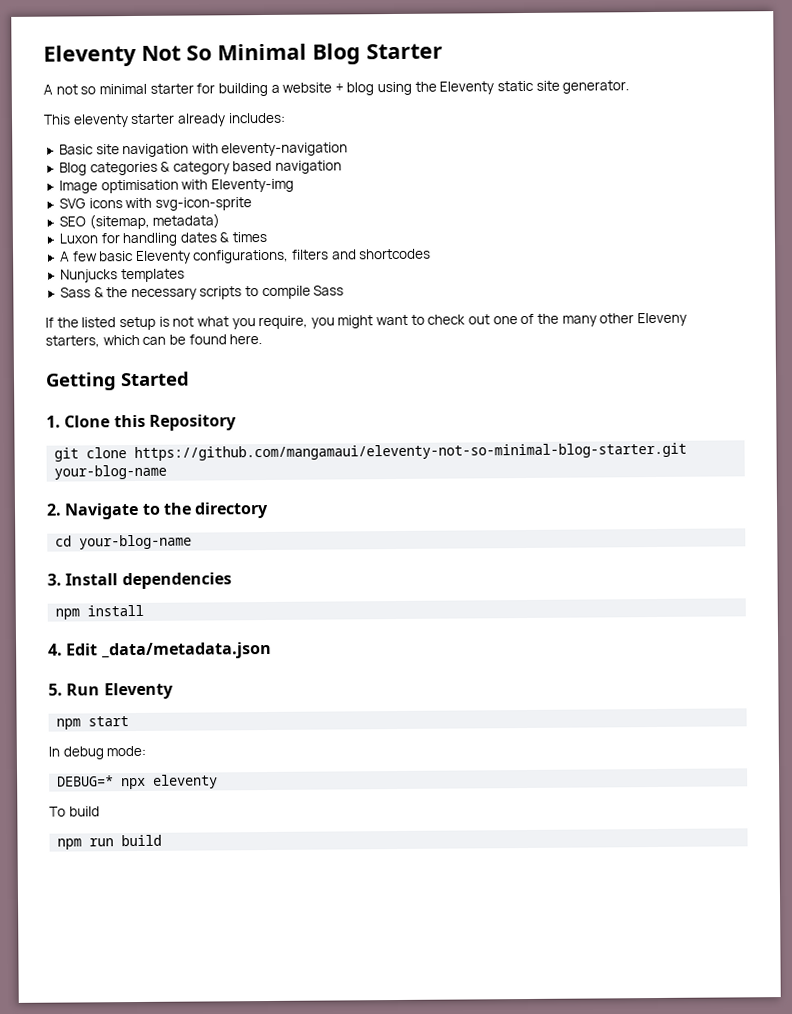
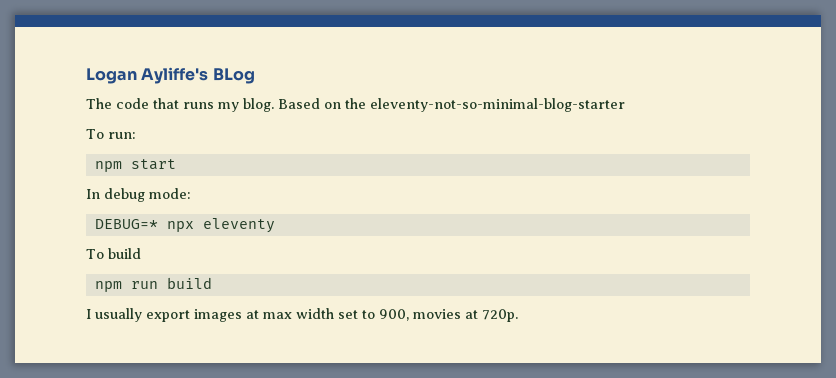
[43,43,443,67] [43,80,630,97] [43,112,286,128] [58,142,349,158] [58,160,343,176] [58,178,294,194] [58,197,252,211] [58,213,221,230] [58,231,268,247] [59,248,432,264] [59,268,185,283] [59,285,345,301] [45,312,687,331] [45,334,263,348] [45,371,190,391] [46,414,237,431] [54,442,688,462] [54,464,168,480] [46,501,270,520] [55,534,193,550] [47,572,232,590] [55,604,145,620] [48,641,272,660] [48,682,174,700] Eleventy Not So Minimal Blog Starter // A not so minimal starter for building a website + blog using the Eleventy static site generator. // This eleventy starter already includes: // Basic site navigation with eleventy-navigation // Blog categories & category based navigation // Image optimisation with Eleventy-img // SVG icons with svg-icon-sprite // SEO (sitemap, metadata) // Luxon for handling dates & times // A few basic Eleventy configurations, filters and shortcodes // Nunjucks templates // Sass & the necessary scripts to compile Sass // If the listed setup is not what you require, you might want to check out one of the many other Eleveny starters, which can be found here. // Getting Started // 1. Clone this Repository // git clone https://github.com/mangamaui/eleventy-not-so-minimal-blog-starter.git your-blog-name // 2. Navigate to the directory // cd your-blog-name // 3. Install dependencies // npm install // 4. Edit _data/metadata.json // 5. Run Eleventy -> [86,67,255,84] [86,98,625,112] [86,129,136,139] Logan Ayliffe's BLog // The code that runs my blog. Based on the eleventy-not-so-minimal-blog-starter // To run:
(163, 840) none -> [86,308,518,322] // I usually export images at max width set to 900, movies at 720p.

